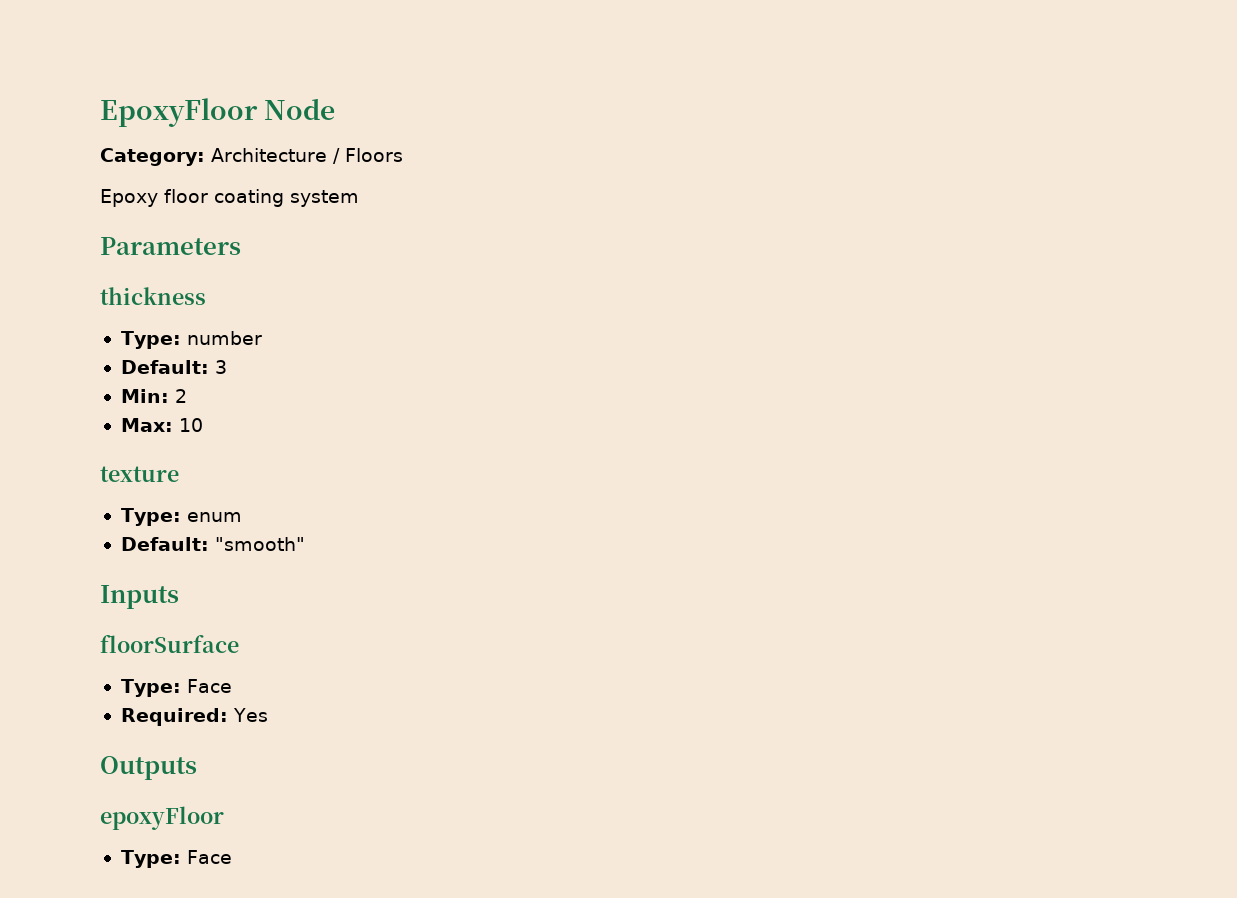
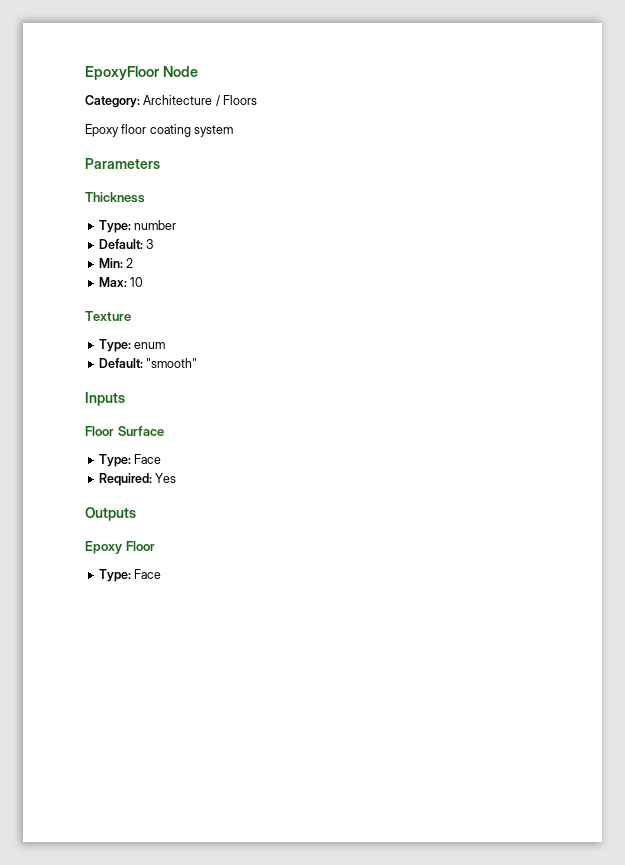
[100,287,206,305] thickness -> [85,192,145,203] Thickness
[100,466,179,482] texture -> [85,311,131,321] Texture
[100,635,239,653] floorSurface -> [85,426,164,436] Floor Surface
[100,806,224,830] epoxyFloor -> [85,541,155,554] Epoxy Floor

